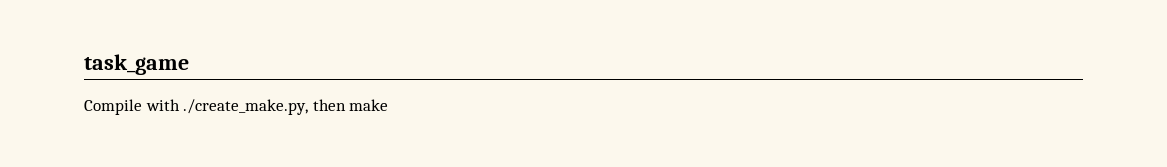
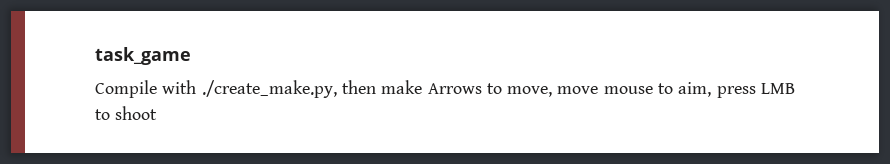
(389, 105) none -> [427,82,795,98] [95,106,157,120] Arrows to move, move mouse to aim, press LMB to shoot

